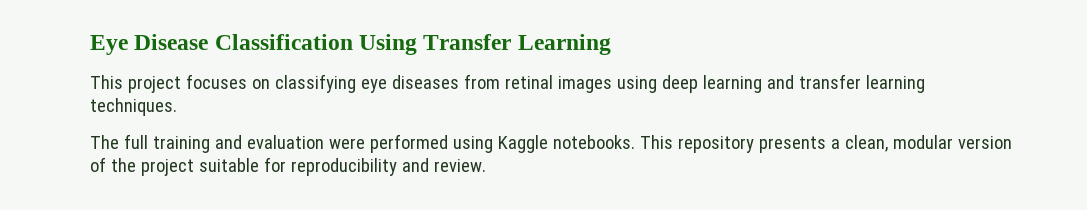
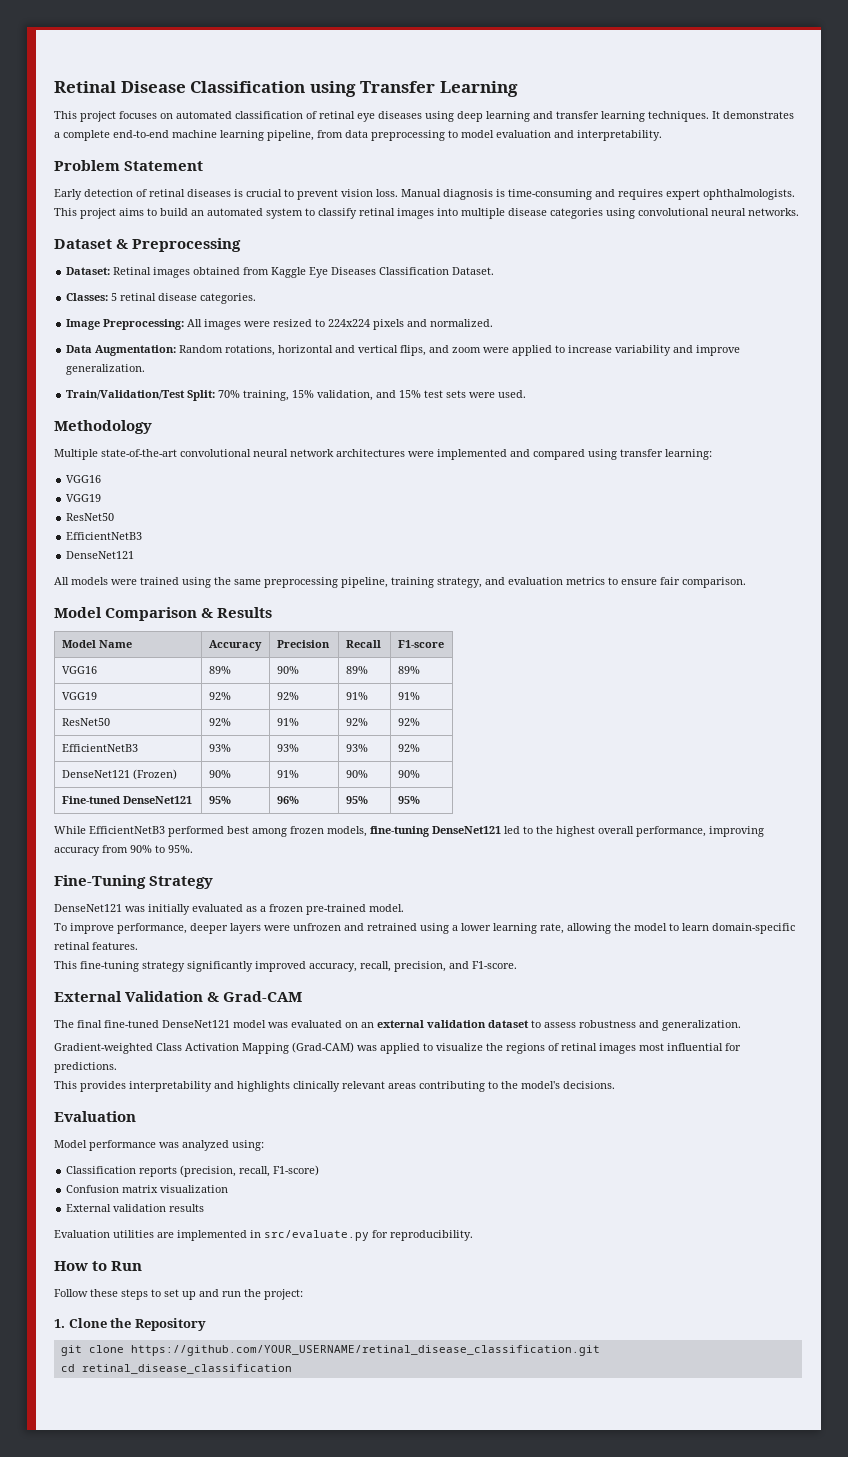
[90,35,128,55] Eye -> [54,81,116,93] Retinal
[359,34,418,55] Using -> [309,81,356,97] using
[274,74,612,93] classifying eye diseases from retinal images -> [176,111,422,122] automated classification of retinal eye diseases
[90,134,1012,153] [90,157,486,176] // The full training and evaluation were performed using Kaggle notebooks. This repository presents a clean, modular version of the project suitable for reproducibility and review. -> [712,111,794,119] [54,130,662,141] [54,160,204,171] [54,189,795,200] [54,208,799,219] [54,238,242,252] [66,267,495,278] [66,293,257,304] [66,319,494,330] [66,345,741,356] [66,364,146,375] [66,390,527,401] [54,420,152,434] [54,449,712,460] [66,475,102,483] [66,494,102,502] [66,513,115,521] [66,532,143,540] [66,551,135,559] [54,577,746,588] [54,607,273,621] [61,640,132,648] [208,640,262,651] [276,640,330,648] [345,640,381,648] [397,640,444,648] [61,666,97,674] [208,666,231,674] [276,666,299,674] [345,666,368,674] [397,666,420,674] [61,692,97,700] [208,692,231,700] [276,692,299,700] [345,692,368,700] [397,692,420,700] [61,718,110,726] [208,718,231,726] [276,718,299,726] [345,718,368,726] [397,718,420,726] [61,744,138,752] [208,744,231,752] [276,744,299,752] [345,744,368,752] [397,744,420,752] [61,769,177,780] [208,770,231,778] [276,770,299,778] [345,770,368,778] [397,770,420,778] [61,796,192,804] [208,796,231,804] [276,796,299,804] [345,796,368,804] [397,796,420,804] [54,826,764,837] [54,845,193,856] [54,875,214,889] [54,904,404,915] [54,923,795,934] [54,942,138,950] [54,961,517,972] [54,991,303,1002] [54,1020,741,1031] [54,1042,741,1054] [54,1062,117,1073] [54,1081,615,1092] [54,1111,136,1122] [54,1140,264,1151] [66,1165,320,1177] [66,1185,229,1193] [66,1204,205,1212] [54,1230,473,1241] [54,1261,143,1271] [54,1289,303,1300] [54,1318,206,1331] [60,1345,600,1356] [60,1364,292,1374] It demonstrates a complete end-to-end machine learning pipeline, from data preprocessing to model evaluation and interpretability. // Problem Statement // Early detection of retinal diseases is crucial to prevent vision loss. Manual diagnosis is time-consuming and requires expert ophthalmologists. This project aims to build an automated system to classify retinal images into multiple disease categories using convolutional neural networks. // Dataset & Preprocessing // Dataset: Retinal images obtained from Kaggle Eye Diseases Classification Dataset. // Classes: 5 retinal disease categories. // Image Preprocessing: All images were resized to 224x224 pixels and normalized. // Data Augmentation: Random rotations, horizontal and vertical flips, and zoom were applied to increase variability and improve generalization. // Train/Validation/Test Split: 70% training, 15% validation, and 15% test sets were used. // Methodology // Multiple state-of-the-art convolutional neural network architectures were implemented and compared using transfer learning: // VGG16 // VGG19 // ResNet50 // EfficientNetB3 // DenseNet121 // All models were trained using the same preprocessing pipeline, training strategy, and evaluation metrics to ensure fair comparison. // Model Comparison & Results // Model Name | Accuracy | Precision | Recall | F1-score // VGG16 | 89% | 90% | 89% | 89% // VGG19 | 92% | 92% | 91% | 91% // ResNet50 | 92% | 91% | 92% | 92% // EfficientNetB3 | 93% | 93% | 93% | 92% // DenseNet121 (Frozen) | 90% | 91% | 90% | 90% // Fine-tuned DenseNet121 | 95% | 96% | 95% | 95% // While EfficientNetB3 performed best among frozen models, fine-tuning DenseNet121 led to the highest overall performance, improving accuracy from 90% to 95%. // Fine-Tuning Strategy // DenseNet121 was initially evaluated as a frozen pre-trained model. // To improve performance, deeper layers were unfrozen and retrained using a lower learning rate, allowing the model to learn domain-specific retinal features. // This fine-tuning strategy significantly improved accuracy, recall, precision, and F1-score. // External Validation & Grad-CAM // The final fine-tuned DenseNet121 model was evaluated on an external validation dataset to assess robustness and generalization. // Gradient-weighted Class Activation Mapping (Grad-CAM) was applied to visualize the regions of retinal images most influential for predictions. // This provides interpretability and highlights clinically relevant areas contributing to the model's decisions. // Evaluation // Model performance was analyzed using: // Classification reports (precision, recall, F1-score) // Confusion matrix visualization // External validation results // Evaluation utilities are implemented in src/evaluate.py for reproducibility. // How to Run // Follow these steps to set up and run the project: // 1. Clone the Repository // git clone https://github.com/YOUR_USERNAME/retinal_disease_classification.git // cd retinal_disease_classification

